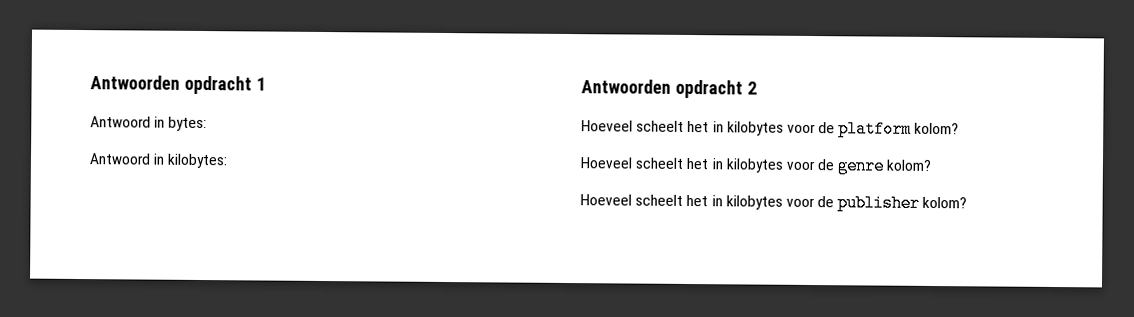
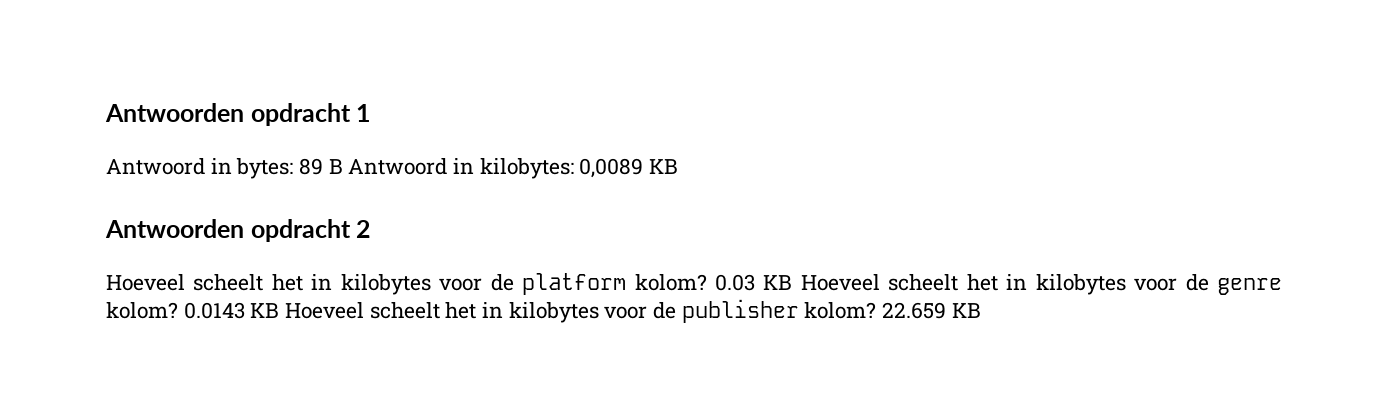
(208, 124) // -> [299,158,343,175] 89 B
(229, 161) none -> [579,158,679,178] 0,0089 KB
(960, 128) // -> [715,274,793,291] 0.03 KB
(933, 165) // -> [183,302,280,319] 0.0143 KB
(968, 202) none -> [882,302,981,319] 22.659 KB

